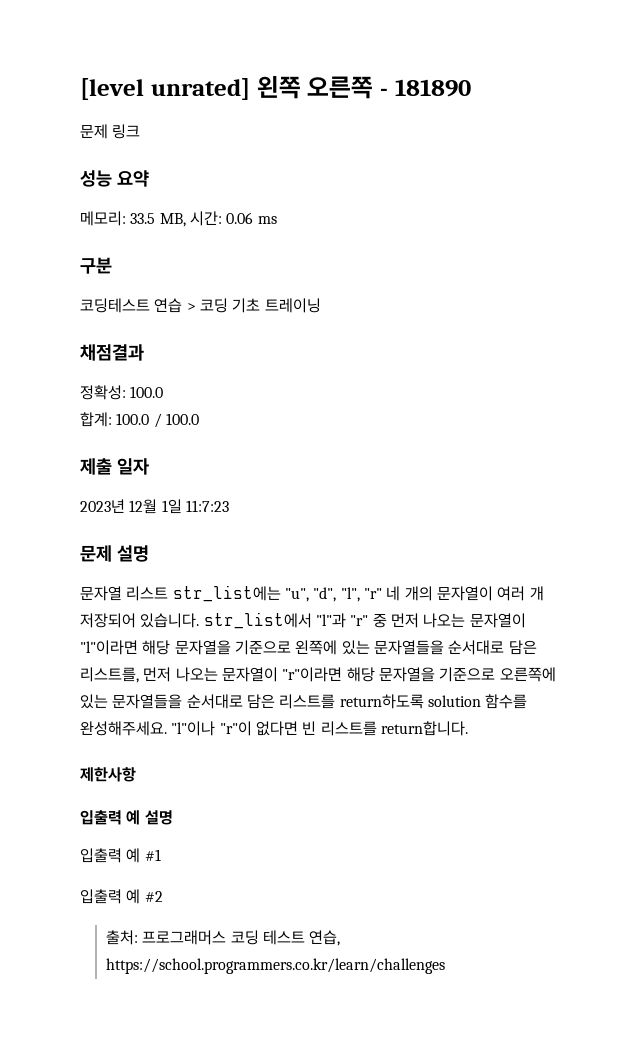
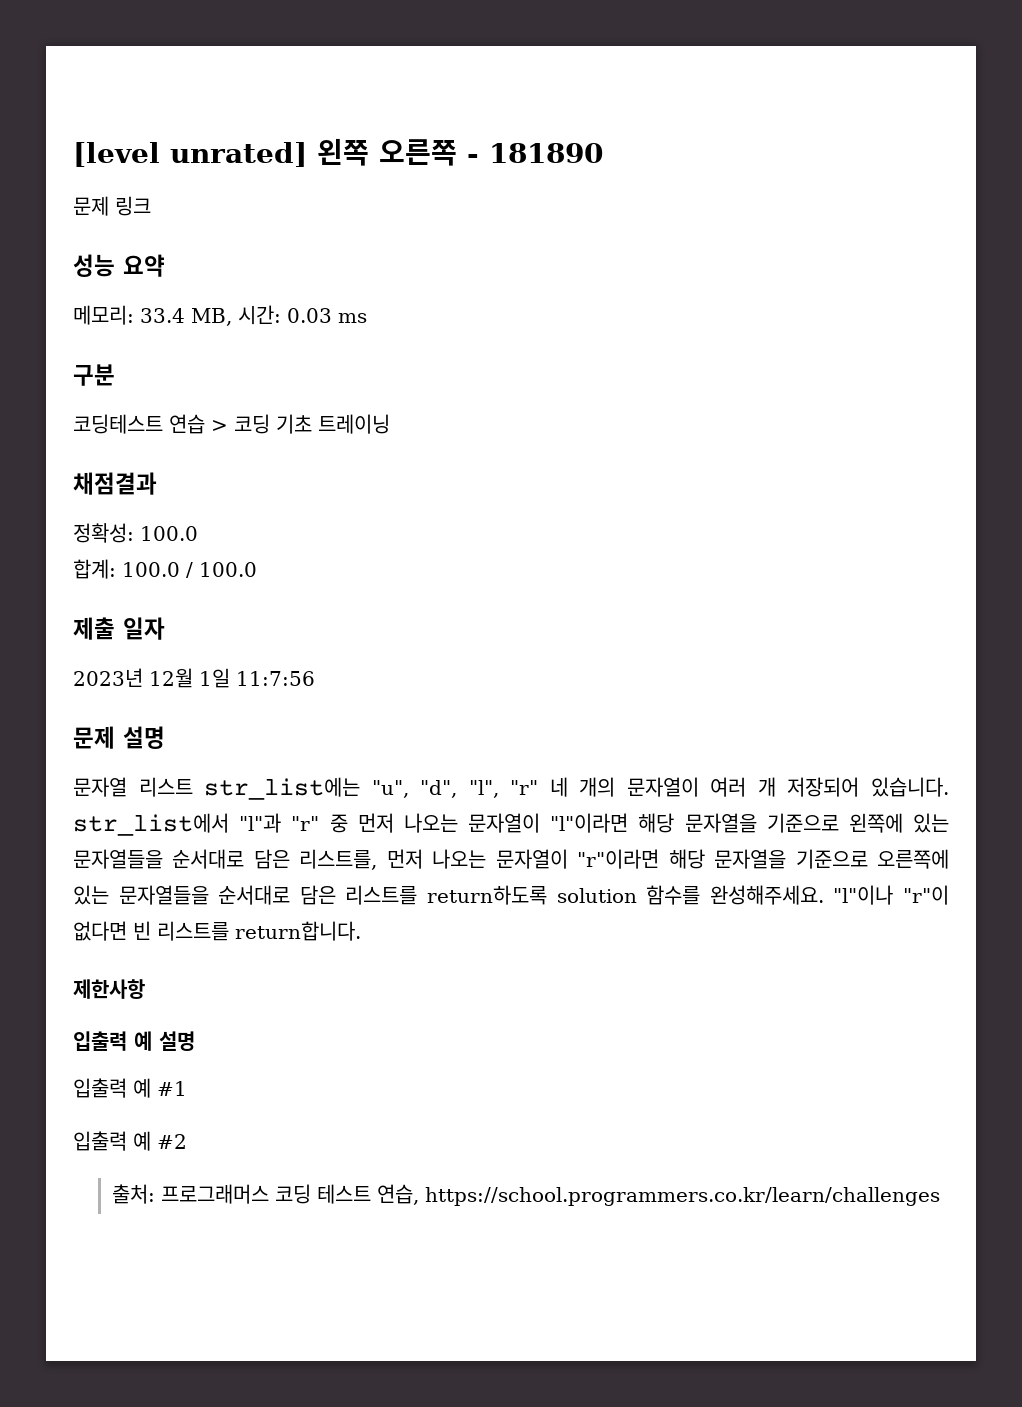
[130,213,156,224] 33.5 -> [140,308,185,323] 33.4
[226,212,254,224] 0.06 -> [287,308,332,323] 0.03
[185,500,229,512] 11:7:23 -> [236,671,315,686] 11:7:56

